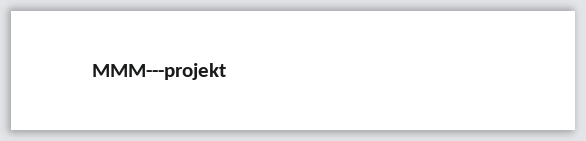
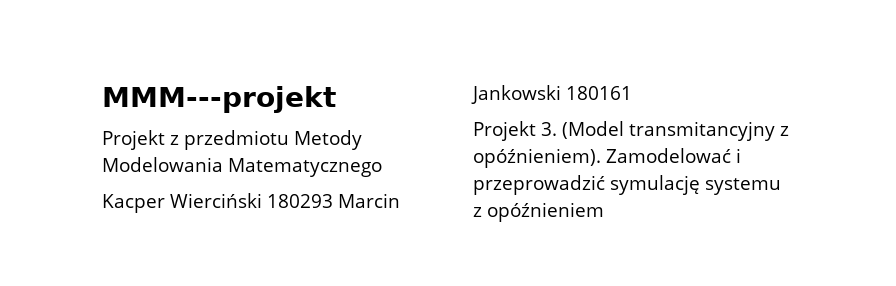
(226, 71) none -> [102,130,362,150] [102,157,382,177] [102,193,400,213] [471,85,632,104] [473,121,789,141] [473,148,741,168] [473,175,781,195] [473,202,604,222] // Projekt z przedmiotu Metody Modelowania Matematycznego // Kacper Wierciński 180293 Marcin Jankowski 180161 // Projekt 3. (Model transmitancyjny z opóźnieniem). Zamodelować i przeprowadzić symulację systemu z opóźnieniem

